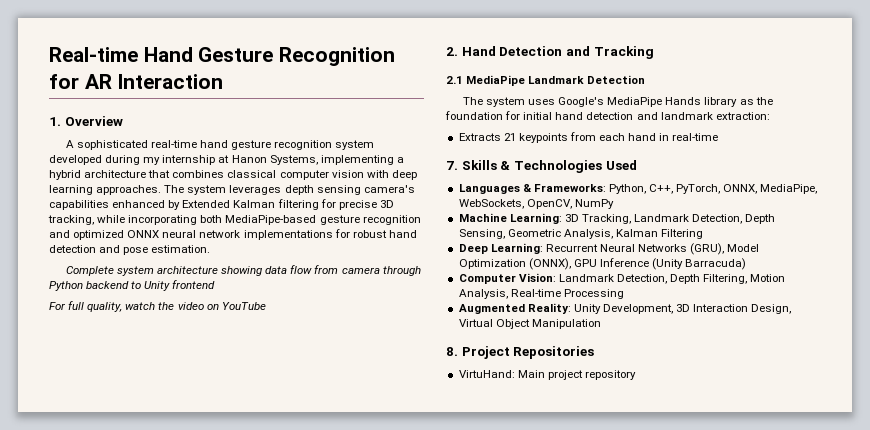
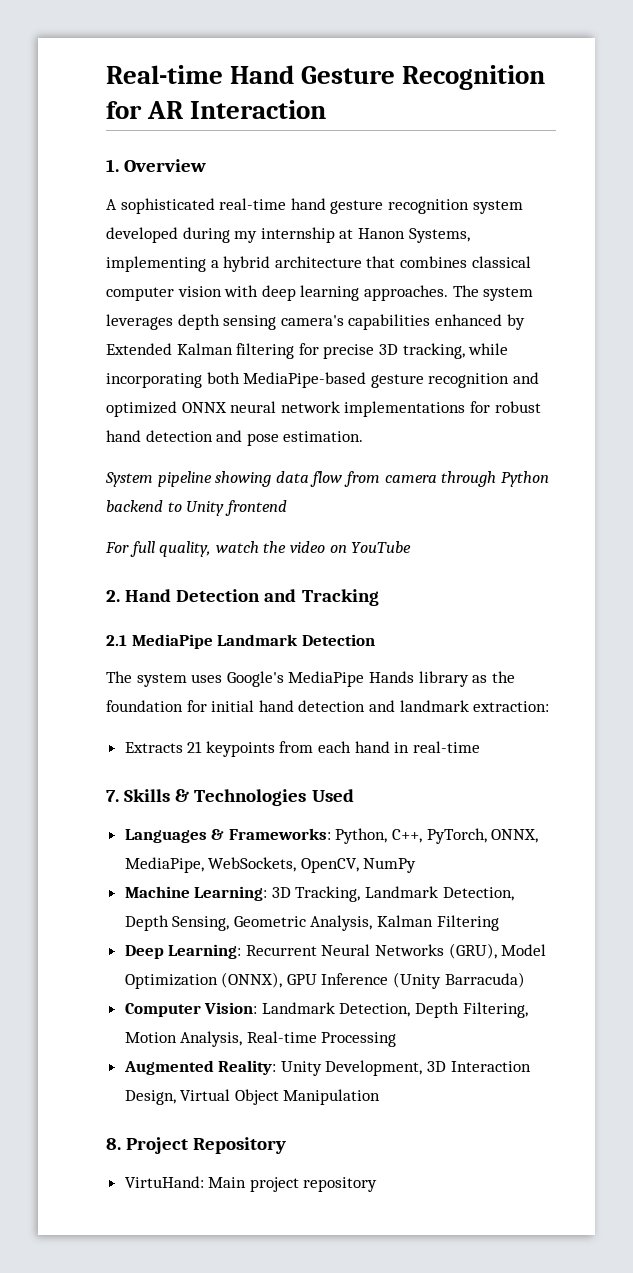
[65,266,219,276] Complete system architecture -> [105,471,212,487] System pipeline
[513,346,595,359] Repositories -> [193,1137,287,1154] Repository

